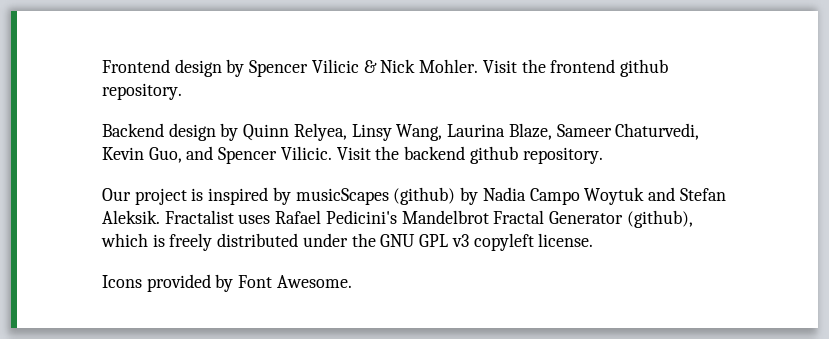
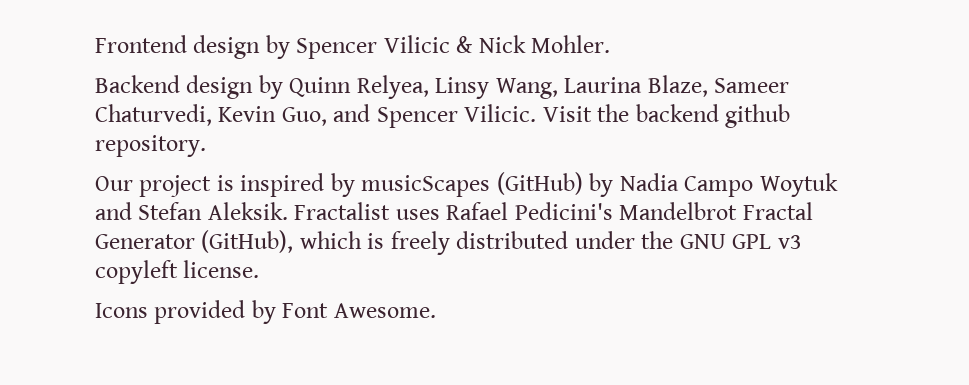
[482,59,668,77] [102,83,182,100] Visit the frontend github repository. -> (611, 44) none
[393,187,456,205] (github) -> [496,172,583,195] (GitHub)
[626,210,693,228] (github), -> [201,230,294,253] (GitHub),

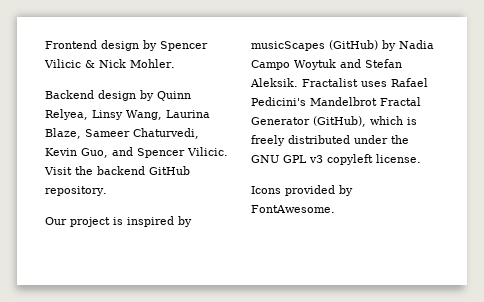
[725,104,791,128] github -> [149,166,190,175] GitHub
[282,303,436,318] Font Awesome. -> [251,205,335,213] FontAwesome.

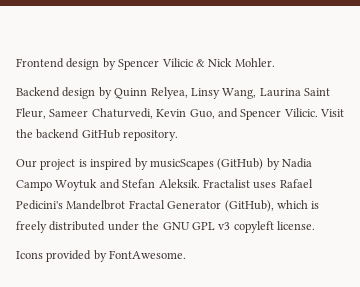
[45,128,81,139] Blaze, -> [304,88,330,96] [16,108,46,119] Saint Fleur,

